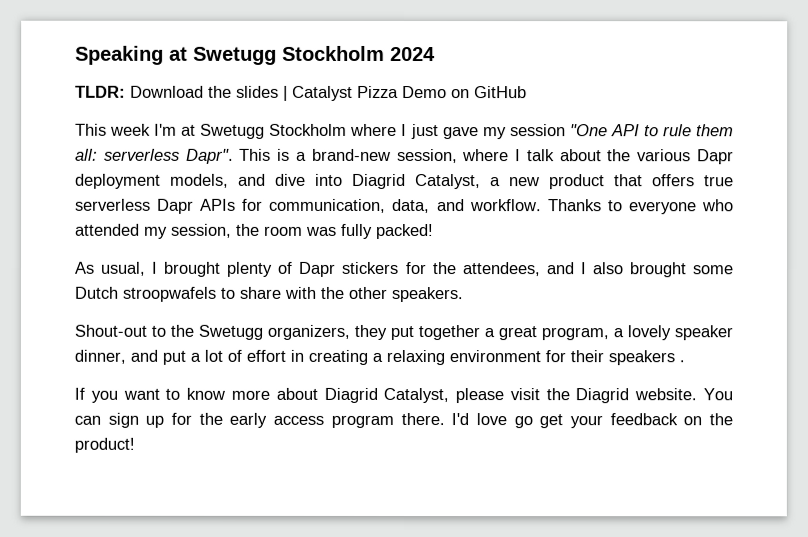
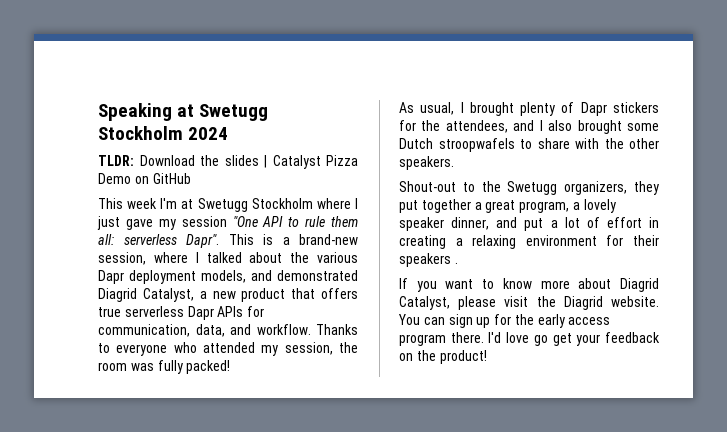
[526,149,555,162] talk -> [206,252,242,263] talked
[275,173,343,186] dive into -> [277,270,358,281] demonstrated

